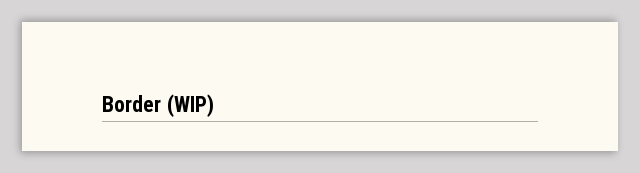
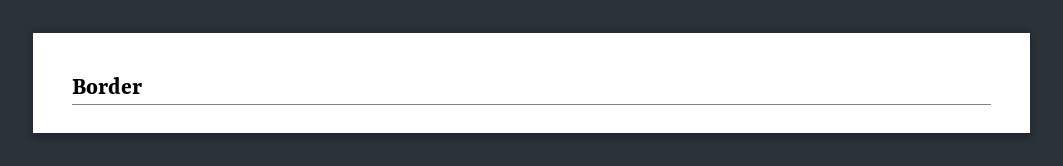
[166,94,214,117] (WIP) -> (142, 85) none

